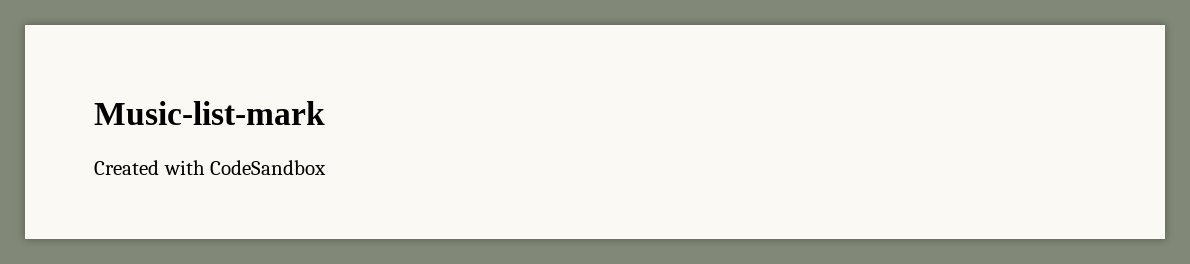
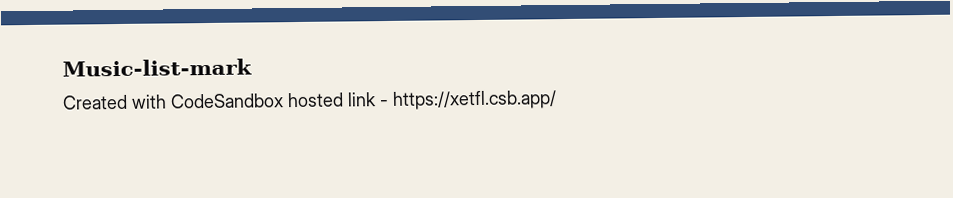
(327, 167) none -> [287,90,557,110] hosted link - https://xetfl.csb.app/

